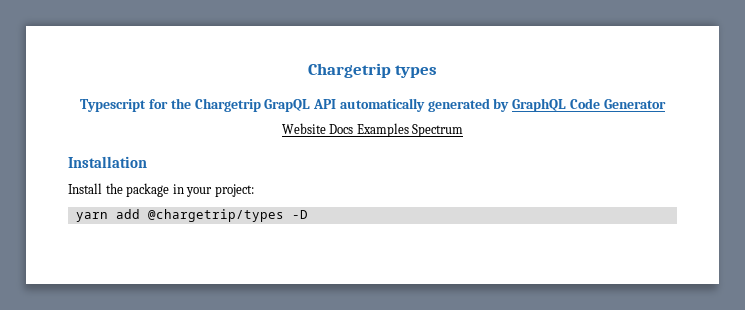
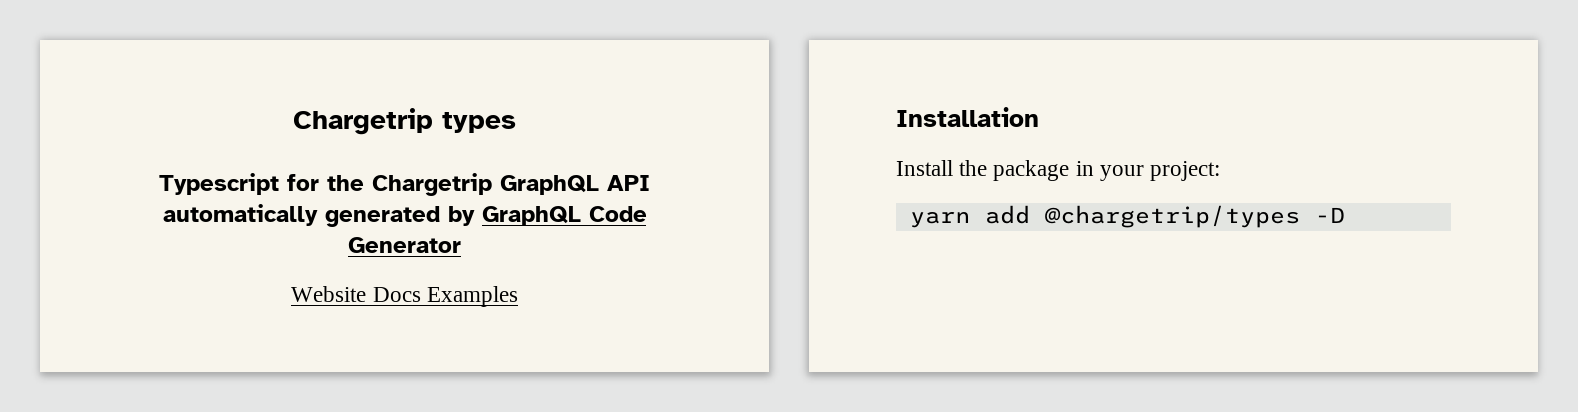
[264,99,311,112] GrapQL -> [500,175,599,195] GraphQL
[412,124,464,137] Spectrum -> (518, 296) none

